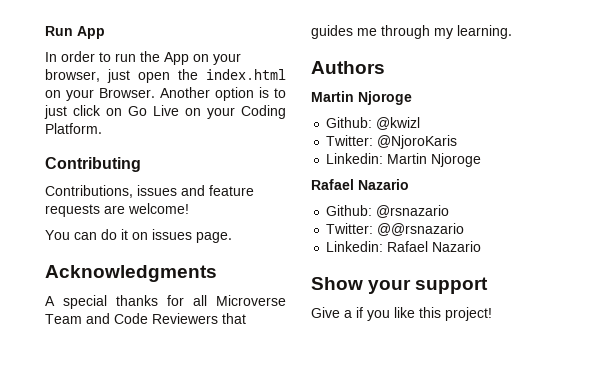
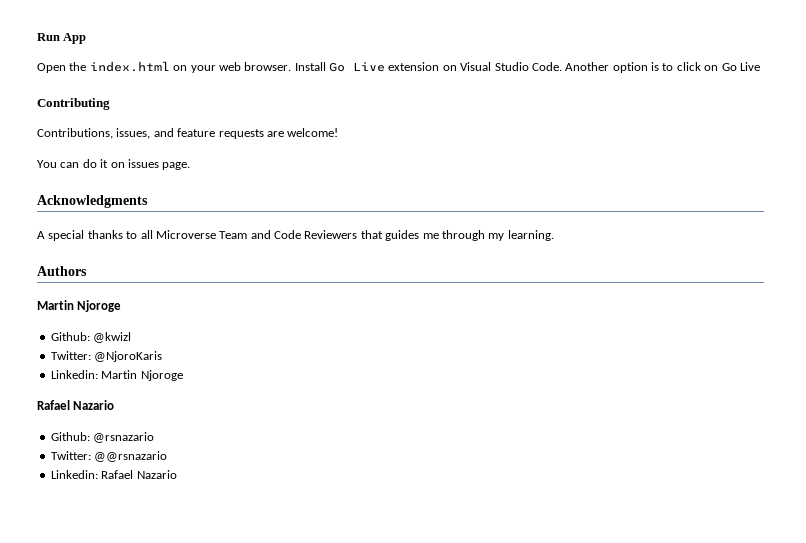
[45,51,241,65] [45,69,286,83] [45,88,155,101] In order to run the App on your browser, just open the index.html on your Browser. -> [37,61,562,73] Open the index.html on your web browser. Install Go Live extension on Visual Studio Code.
[44,105,67,119] just -> (674, 67) none
[185,105,286,119] [45,123,102,134] on your Coding Platform. -> (760, 66) none
[137,185,177,196] issues -> [116,128,151,139] issues,
[167,295,184,306] for -> [126,231,138,239] to
[311,277,489,294] [311,307,492,321] // Show your support // Give a if you like this project! -> (177, 474) none

